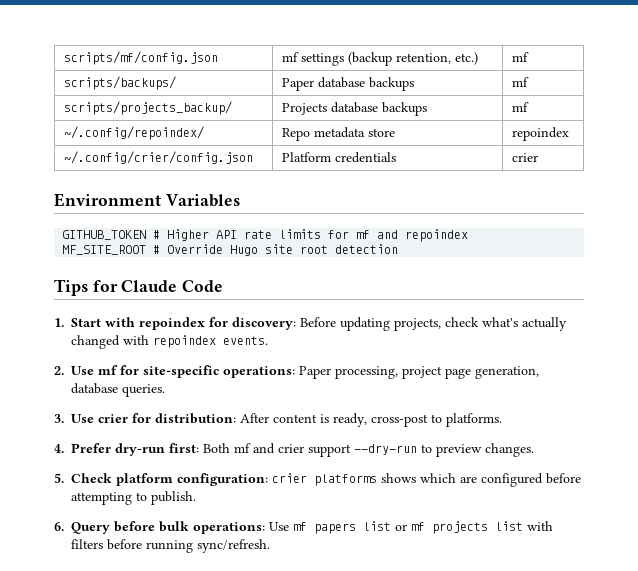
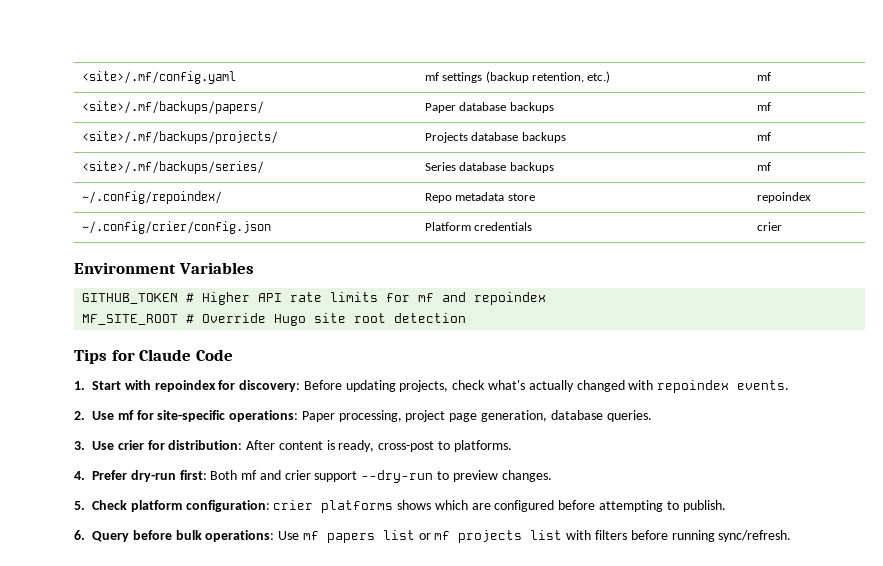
[63,51,218,65] scripts/mf/config.json -> [81,71,236,84] <site>/.mf/config.yaml
[63,76,176,90] scripts/backups/ -> [81,101,264,114] <site>/.mf/backups/papers/
[63,101,232,115] scripts/projects_backup/ -> [81,131,278,144] <site>/.mf/backups/projects/
(529, 107) none -> [81,161,264,174] [424,162,554,173] [756,162,771,171] // <site>/.mf/backups/series/ | Series database backups | mf

